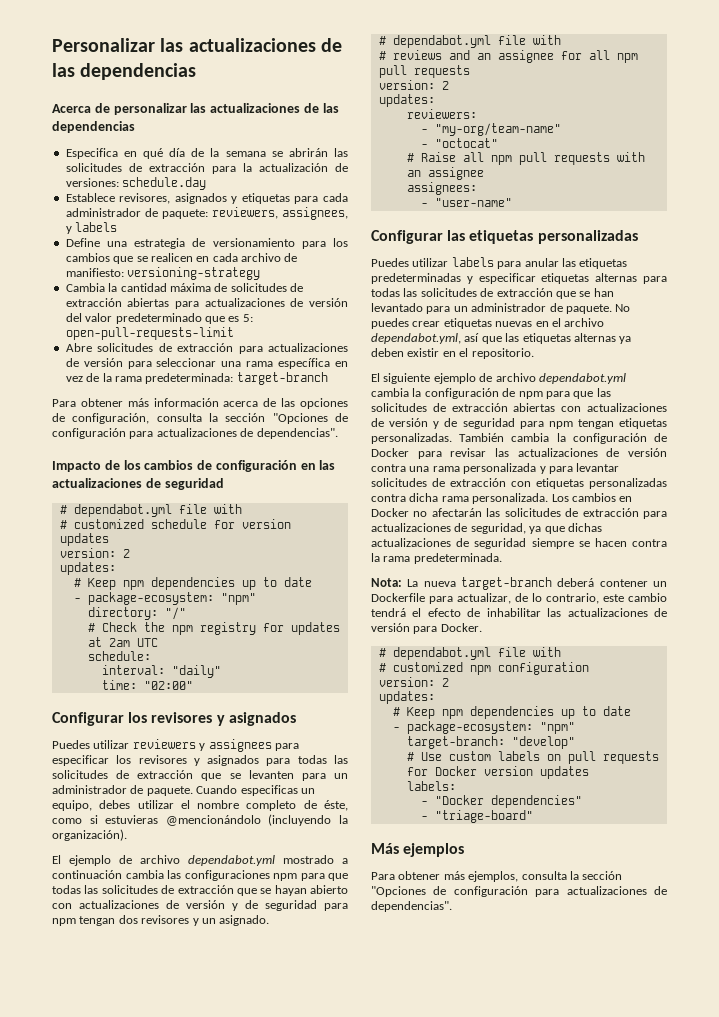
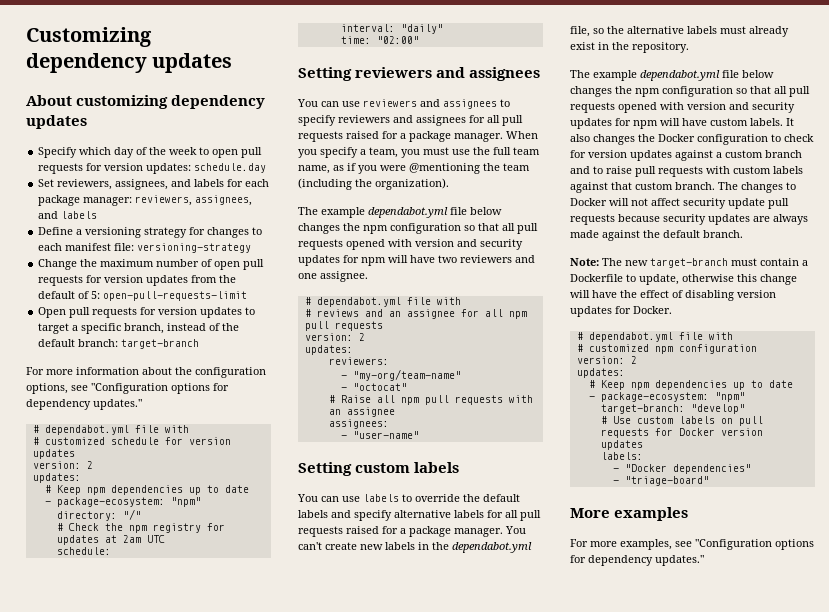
[52,38,342,52] [52,63,197,80] [52,103,339,115] [52,121,135,133] [65,148,348,159] [65,163,348,174] [65,177,207,190] [65,193,348,204] [65,207,348,220] [65,222,118,234] [65,238,349,249] [65,253,298,264] [65,267,261,280] [65,283,303,292] [65,298,348,309] [65,313,253,324] [65,327,234,340] [65,343,348,354] [65,358,348,369] [65,372,328,385] [52,398,348,409] [52,413,349,424] [52,428,338,439] [52,460,336,472] [52,478,224,490] Personalizar las actualizaciones de las dependencias // Acerca de personalizar las actualizaciones de las dependencias // Especifica en qué día de la semana se abrirán las solicitudes de extracción para la actualización de versiones: schedule.day // Establece revisores, asignados y etiquetas para cada administrador de paquete: reviewers, assignees, y labels // Define una estrategia de versionamiento para los cambios que se realicen en cada archivo de manifiesto: versioning-strategy // Cambia la cantidad máxima de solicitudes de extracción abiertas para actualizaciones de versión del valor predeterminado que es 5: open-pull-requests-limit // Abre solicitudes de extracción para actualizaciones de versión para seleccionar una rama específica en vez de la rama predeterminada: target-branch // Para obtener más información acerca de las opciones de configuración, consulta la sección "Opciones de configuración para actualizaciones de dependencias". // Impacto de los cambios de configuración en las actualizaciones de seguridad -> [26,27,152,47] [26,53,233,73] [26,95,266,109] [26,115,87,129] [38,147,263,158] [38,163,267,174] [38,179,270,190] [38,195,253,206] [38,211,98,219] [38,227,263,238] [38,243,252,253] [38,259,265,270] [38,275,237,286] [38,291,248,301] [38,307,256,318] [38,323,240,334] [38,339,200,349] [26,367,266,378] [26,383,229,394] [26,399,142,410] Customizing dependency updates // About customizing dependency updates // Specify which day of the week to open pull requests for version updates: schedule.day // Set reviewers, assignees, and labels for each package manager: reviewers, assignees, and labels // Define a versioning strategy for changes to each manifest file: versioning-strategy // Change the maximum number of open pull requests for version updates from the default of 5: open-pull-requests-limit // Open pull requests for version updates to target a specific branch, instead of the default branch: target-branch // For more information about the configuration options, see "Configuration options for dependency updates."
[52,712,296,726] [52,739,299,752] [52,755,348,766] [52,770,348,781] [52,785,315,796] [52,800,348,811] [52,814,348,826] [52,829,127,841] [52,855,348,866] [52,870,348,881] [52,885,348,896] [52,900,348,911] [52,915,270,926] Configurar los revisores y asignados // Puedes utilizar reviewers y assignees para especificar los revisores y asignados para todas las solicitudes de extracción que se levanten para un administrador de paquete. Cuando especificas un equipo, debes utilizar el nombre completo de éste, como si estuvieras @mencionándolo (incluyendo la organización). // El ejemplo de archivo dependabot.yml mostrado a continuación cambia las configuraciones npm para que todas las solicitudes de extracción que se hayan abierto con actualizaciones de versión y de seguridad para npm tengan dos revisores y un asignado. -> [298,67,541,81] [297,99,510,109] [298,115,523,126] [298,131,538,142] [298,147,540,158] [298,163,530,174] [298,178,449,190] [298,207,502,218] [298,223,538,234] [298,239,523,250] [298,255,535,266] [298,271,368,282] Setting reviewers and assignees // You can use reviewers and assignees to specify reviewers and assignees for all pull requests raised for a package manager. When you specify a team, you must use the full team name, as if you were @mentioning the team (including the organization). // The example dependabot.yml file below changes the npm configuration so that all pull requests opened with version and security updates for npm will have two reviewers and one assignee.
[371,230,638,244] [371,257,628,269] [371,273,667,284] [371,288,614,299] [371,303,631,314] [371,318,605,329] [371,333,632,344] [371,348,534,359] [371,373,626,384] [371,388,611,399] [371,403,667,412] [371,418,667,429] [371,433,667,444] [371,448,667,459] [371,463,620,474] [371,478,667,489] [371,493,633,504] [371,508,667,519] [371,523,602,534] [371,538,667,549] [371,553,502,564] [371,577,667,590] [371,593,667,604] [371,608,667,617] [371,623,438,634] Configurar las etiquetas personalizadas // Puedes utilizar labels para anular las etiquetas predeterminadas y especificar etiquetas alternas para todas las solicitudes de extracción que se han levantado para un administrador de paquete. No puedes crear etiquetas nuevas en el archivo dependabot.yml, así que las etiquetas alternas ya deben existir en el repositorio. // El siguiente ejemplo de archivo dependabot.yml cambia la configuración de npm para que las solicitudes de extracción abiertas con actualizaciones de versión y de seguridad para npm tengan etiquetas personalizadas. También cambia la configuración de Docker para revisar las actualizaciones de versión contra una rama personalizada y para levantar solicitudes de extracción con etiquetas personalizadas contra dicha rama personalizada. Los cambios en Docker no afectarán las solicitudes de extracción para actualizaciones de seguridad, ya que dichas actualizaciones de seguridad siempre se hacen contra la rama predeterminada. // Nota: La nueva target-branch deberá contener un Dockerfile para actualizar, de lo contrario, este cambio tendrá el efecto de inhabilitar las actualizaciones de versión para -> [298,462,460,476] [297,494,520,502] [298,510,541,521] [298,526,526,537] [298,542,532,553] [570,26,789,37] [570,42,689,53] [570,70,774,81] [570,86,810,97] [570,102,795,113] [570,118,794,129] [570,134,814,145] [570,150,802,161] [570,166,803,177] [570,182,796,193] [570,198,789,209] [570,214,808,225] [570,230,743,241] [570,258,808,268] [570,274,797,285] [570,290,776,301] [570,306,631,317] Setting custom labels // You can use labels to override the default labels and specify alternative labels for all pull requests raised for a package manager. You can't create new labels in the dependabot.yml file, so the alternative labels must already exist in the repository. // The example dependabot.yml file below changes the npm configuration so that all pull requests opened with version and security updates for npm will have custom labels. It also changes the Docker configuration to check for version updates against a custom branch and to raise pull requests with custom labels against that custom branch. The changes to Docker will not affect security update pull requests because security updates are always made against the default branch. // Note: The new target-branch must contain a Dockerfile to update, otherwise this change will have the effect of disabling version updates for
[371,843,465,857] [371,871,623,882] [371,886,667,897] [371,901,452,912] Más ejemplos // Para obtener más ejemplos, consulta la sección "Opciones de configuración para actualizaciones de dependencias". -> [570,507,689,521] [570,539,814,550] [570,555,704,566] More examples // For more examples, see "Configuration options for dependency updates."

